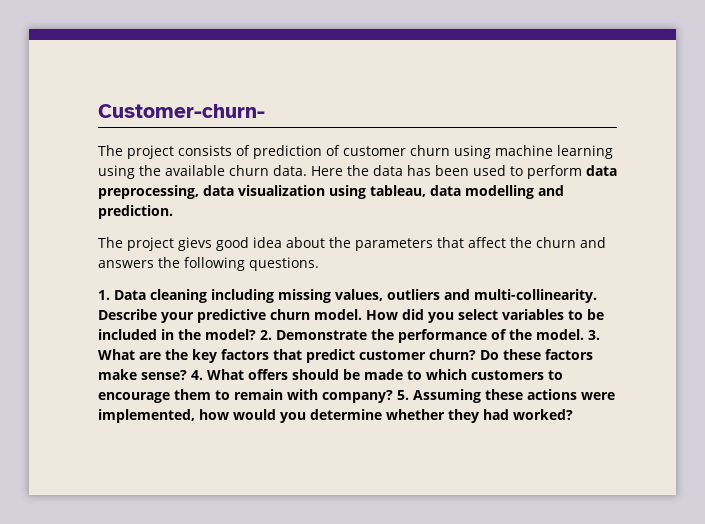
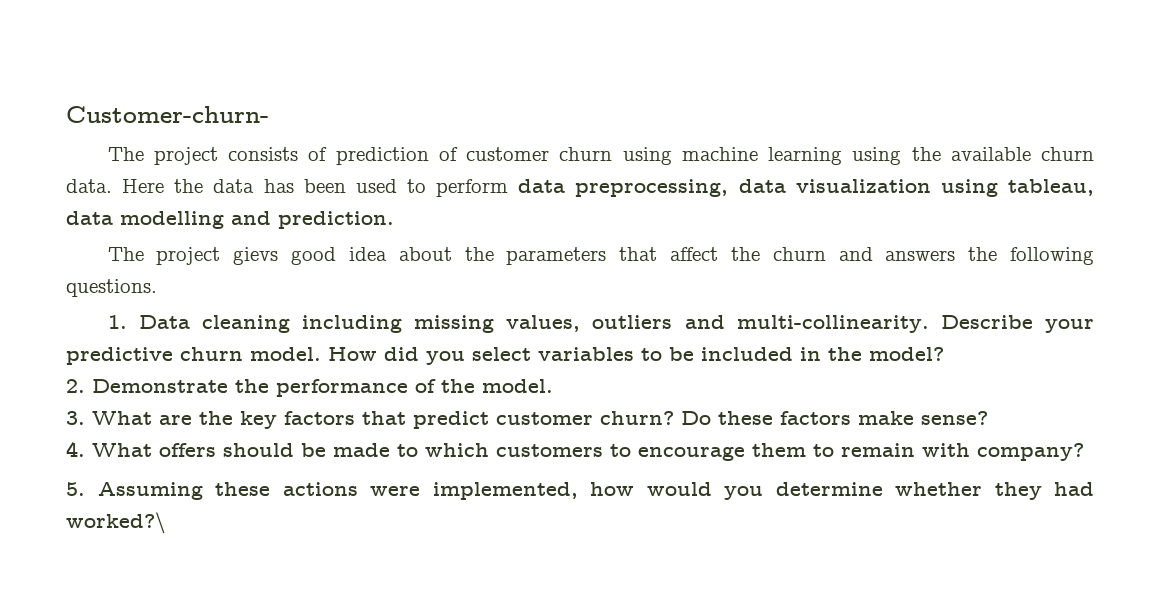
(256, 334) none -> (944, 354) //
(584, 334) none -> (553, 386) //
(187, 375) none -> (988, 418) //
(393, 396) none -> (1084, 452) //
[513,409,573,420] worked? -> [66,512,166,534] worked?\

